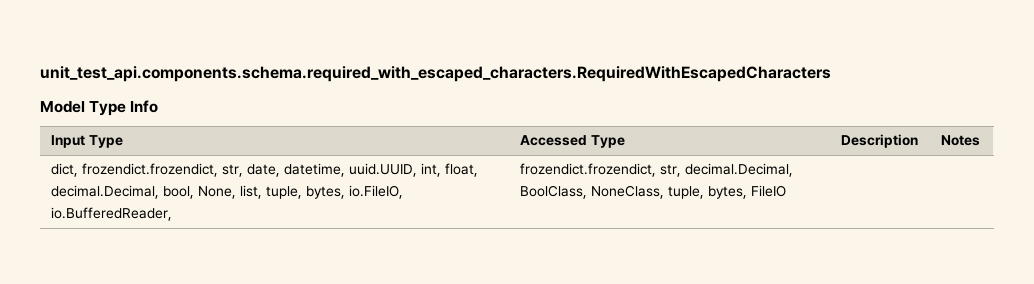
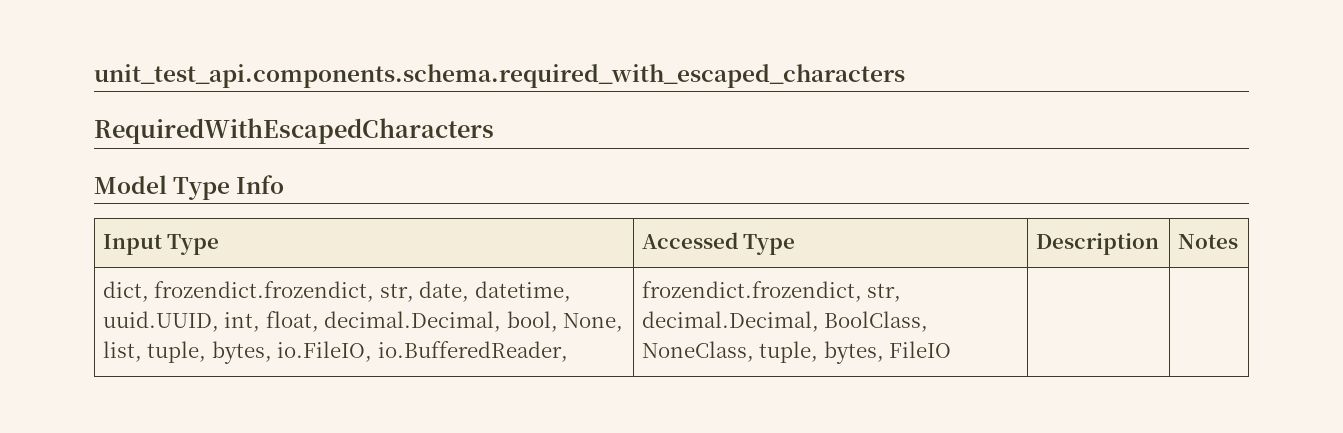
[40,66,831,82] unit_test_api.components.schema.required_with_escaped_characters.RequiredWithEscapedCharacters -> [94,64,905,88] [94,118,494,144] unit_test_api.components.schema.required_with_escaped_characters // RequiredWithEscapedCharacters

